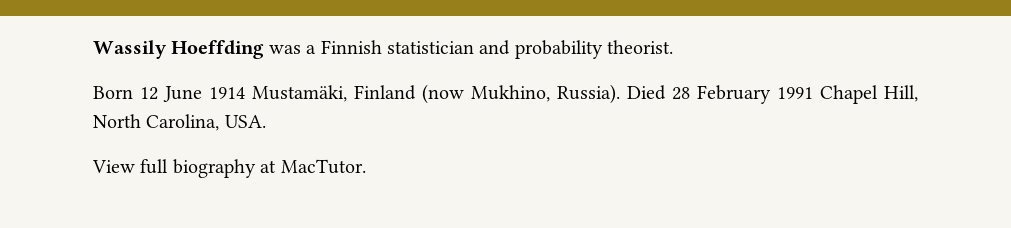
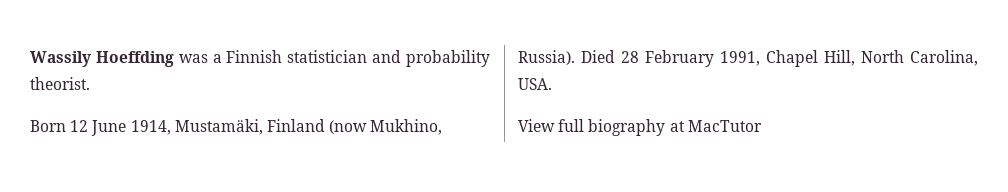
[209,87,245,99] 1914 -> [130,120,171,135] 1914,
[777,87,813,99] 1991 -> [720,51,760,66] 1991,
[280,159,366,174] MacTutor. -> [687,120,762,132] MacTutor

